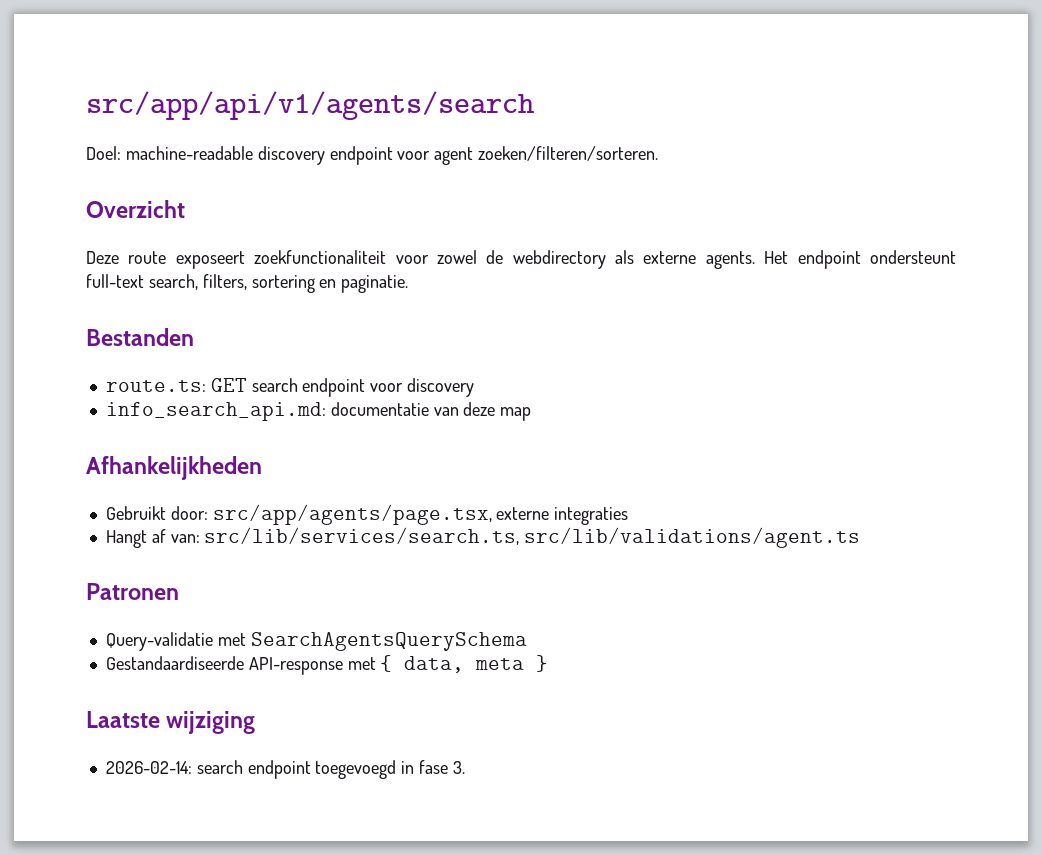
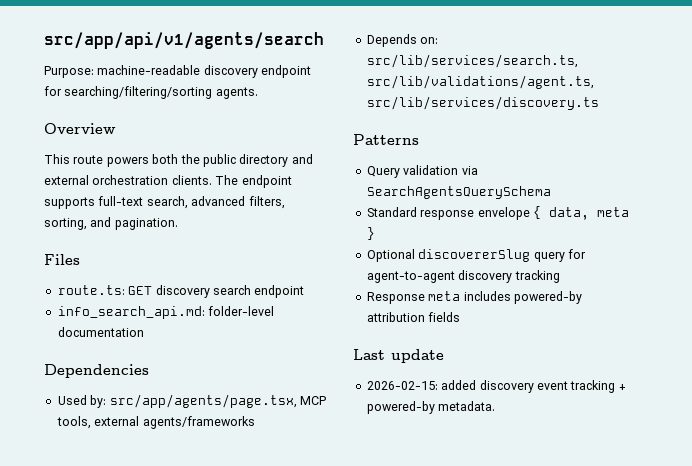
[86,146,121,160] Doel: -> [44,66,94,78] Purpose:
[397,146,659,165] [86,200,185,218] [86,250,956,269] [86,274,409,293] [86,328,194,346] voor agent zoeken/filteren/sorteren. // Overzicht // Deze route exposeert zoekfunctionaliteit voor zowel de webdirectory als externe agents. Het endpoint ondersteunt full-text search, filters, sortering en paginatie. // Bestanden -> [44,86,258,99] [44,123,116,134] [44,154,313,167] [44,175,292,188] [44,196,285,209] [44,217,178,230] [44,254,80,265] for searching/filtering/sorting agents. // Overview // This route powers both the public directory and external orchestration clients. The endpoint supports full-text search, advanced filters, sorting, and pagination. // Files
[251,378,475,397] search endpoint voor discovery -> [155,285,305,298] discovery search endpoint
[330,402,532,421] [86,456,262,480] [105,504,629,525] [105,527,861,548] [86,583,179,600] [105,632,527,651] [105,655,549,675] [86,711,256,734] [105,760,465,779] documentatie van deze map // Afhankelijkheden // Gebruikt door: src/app/agents/page.tsx, externe integraties // Hangt af van: src/lib/services/search.ts, src/lib/validations/agent.ts // Patronen // Query-validatie met SearchAgentsQuerySchema // Gestandaardiseerde API-response met { data, meta } // Laatste wijziging // 2026-02-14: search endpoint toegevoegd in fase 3. -> [208,306,275,316] [57,327,144,337] [44,364,149,378] [57,394,326,408] [56,416,255,429] [366,34,439,47] [366,54,578,68] [366,75,594,89] [366,96,599,110] [353,134,419,145] [366,165,478,178] [366,186,551,199] [366,206,629,220] [366,227,375,240] [366,249,586,262] [366,270,560,283] [366,291,582,304] [366,312,461,322] [353,349,444,363] [366,380,626,393] [366,401,496,414] folder-level documentation // Dependencies // Used by: src/app/agents/page.tsx, MCP tools, external agents/frameworks // Depends on: src/lib/services/search.ts, src/lib/validations/agent.ts, src/lib/services/discovery.ts // Patterns // Query validation via SearchAgentsQuerySchema // Standard response envelope { data, meta } // Optional discovererSlug query for agent-to-agent discovery tracking // Response meta includes powered-by attribution fields // Last update // 2026-02-15: added discovery event tracking + powered-by metadata.

